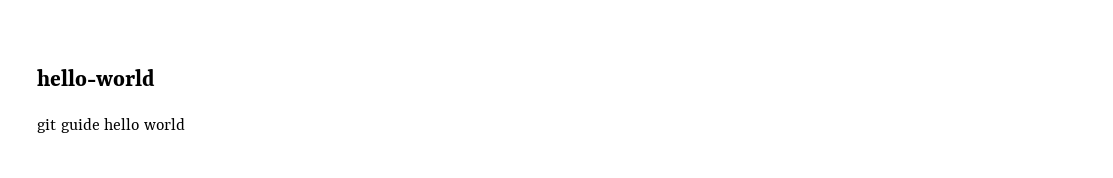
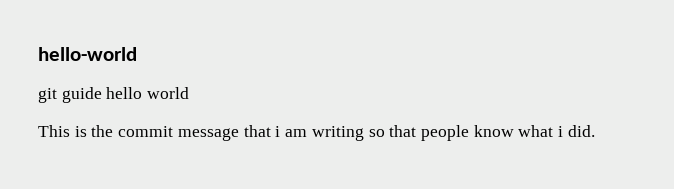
(186, 124) none -> [38,125,595,141] // This is the commit message that i am writing so that people know what i did.

